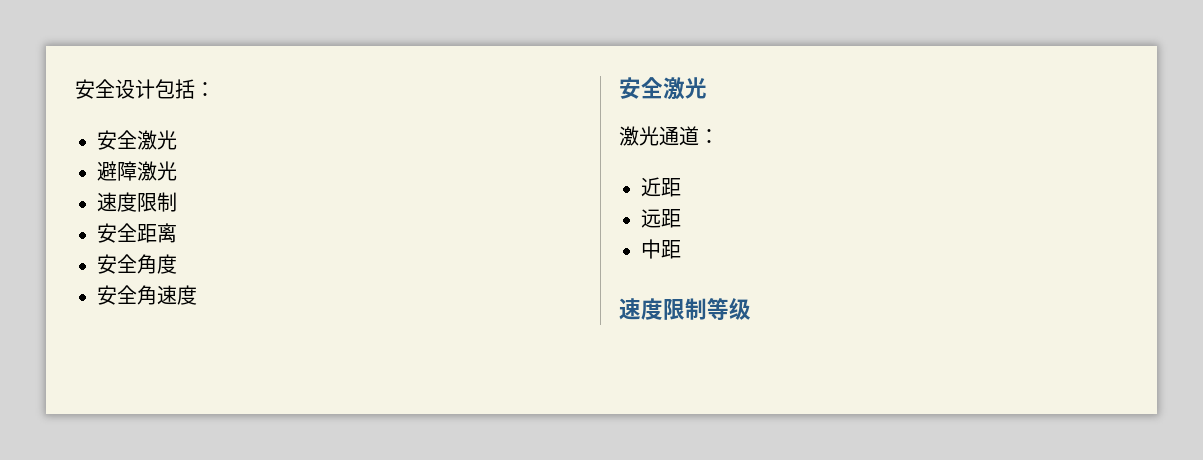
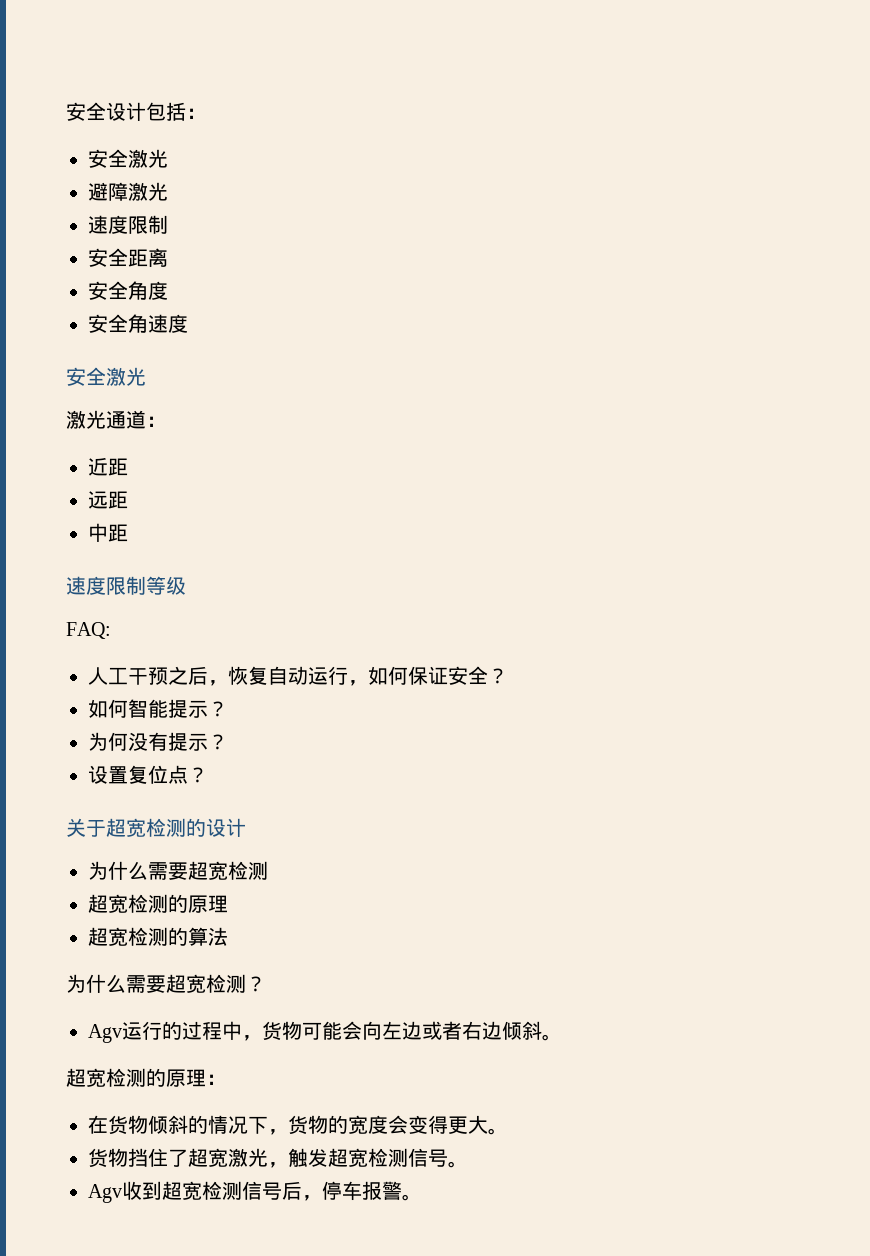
(751, 309) none -> [66,622,111,639] [88,666,508,686] [88,699,228,718] [88,732,228,751] [88,765,208,784] [66,818,246,837] [88,861,268,880] [88,894,228,913] [88,927,228,946] [66,974,266,993] [88,1021,562,1043] [66,1068,226,1087] [88,1115,508,1135] [88,1148,468,1168] [88,1181,422,1203] // FAQ: // 人工干预之后，恢复自动运行，如何保证安全？ // 如何智能提示？ // 为何没有提示？ // 设置复位点？ // 关于超宽检测的设计 // 为什么需要超宽检测 // 超宽检测的原理 // 超宽检测的算法 // 为什么需要超宽检测？ // Agv运行的过程中，货物可能会向左边或者右边倾斜。 // 超宽检测的原理： // 在货物倾斜的情况下，货物的宽度会变得更大。 // 货物挡住了超宽激光，触发超宽检测信号。 // Agv收到超宽检测信号后，停车报警。

